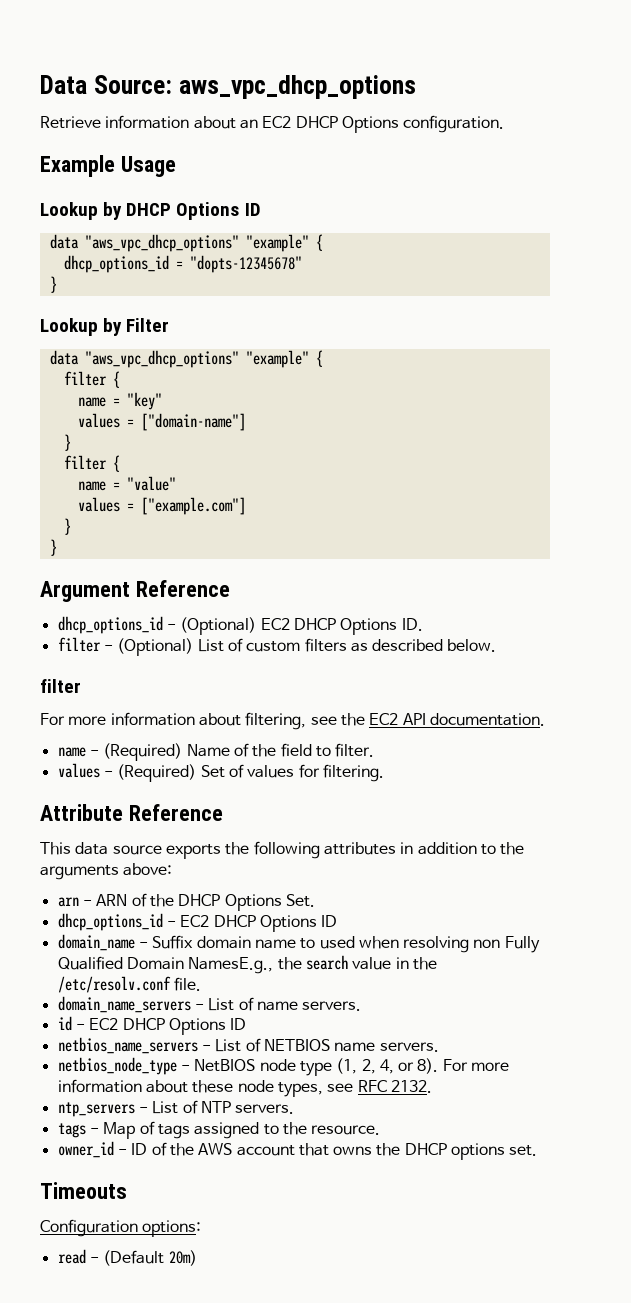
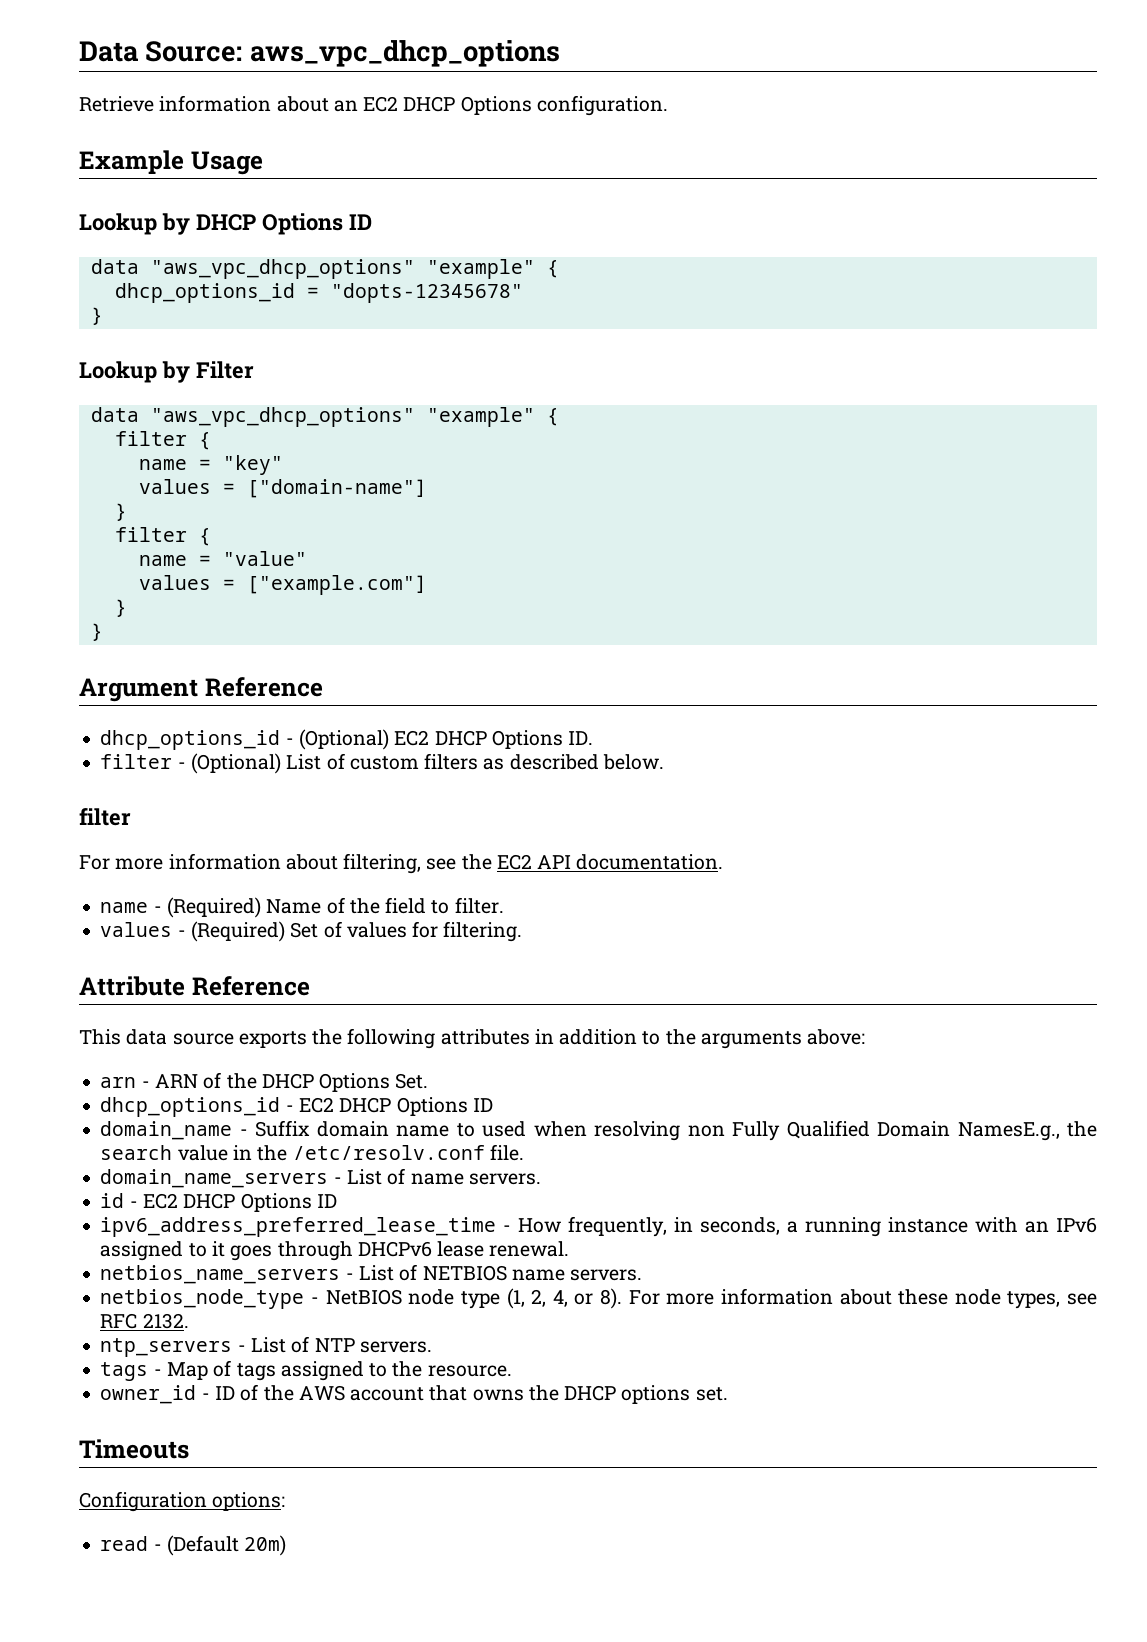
(247, 1024) none -> [100,1216,1098,1237] [100,1241,570,1261] // ipv6_address_preferred_lease_time - How frequently, in seconds, a running instance with an IPv6 assigned to it goes through DHCPv6 lease renewal.

